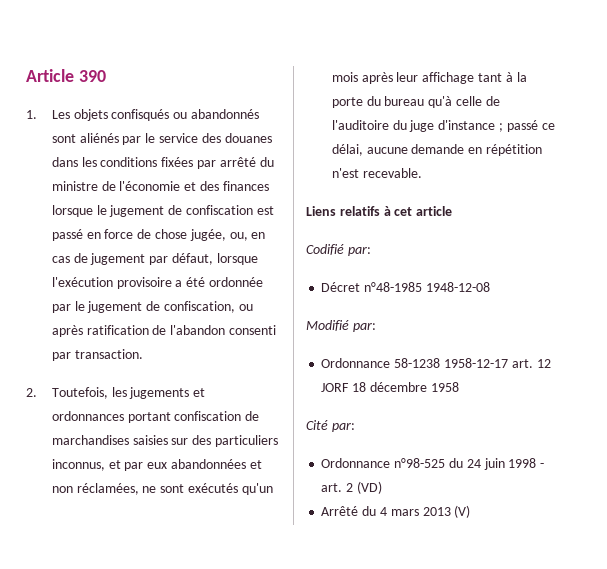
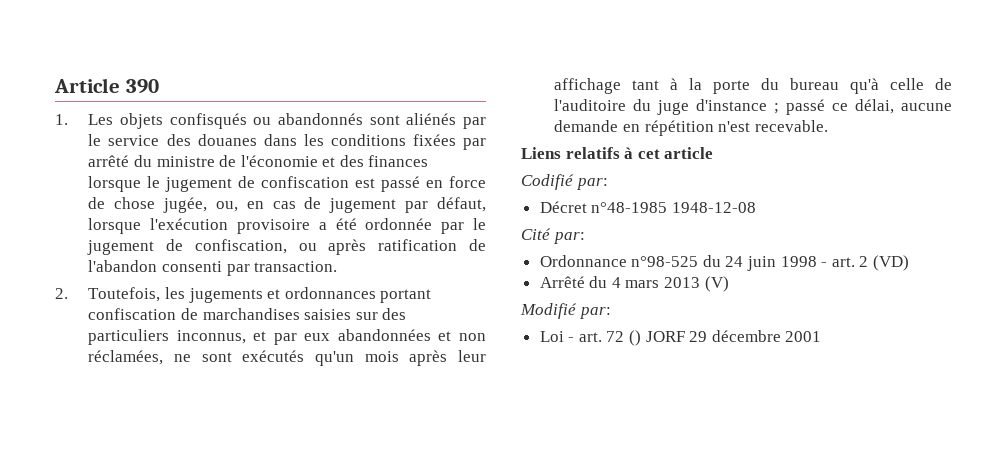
[306,320,376,332] [321,358,551,368] [321,382,459,392] // Modifié par: // Ordonnance 58-1238 1958-12-17 art. 12 JORF 18 décembre 1958 -> (756, 207) none
(471, 511) none -> [520,303,611,319] [539,330,822,346] // Modifié par: // Loi - art. 72 () JORF 29 décembre 2001

